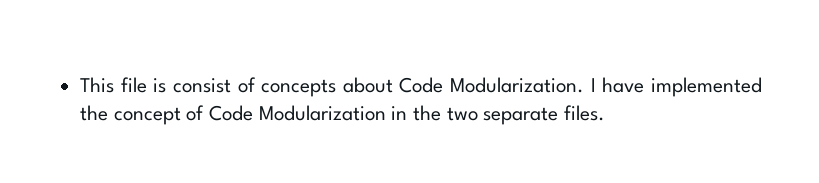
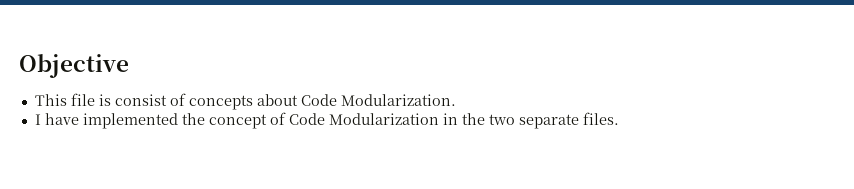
(80, 85) none -> [19,54,129,78] Objective //
(585, 85) none -> (456, 100) //

